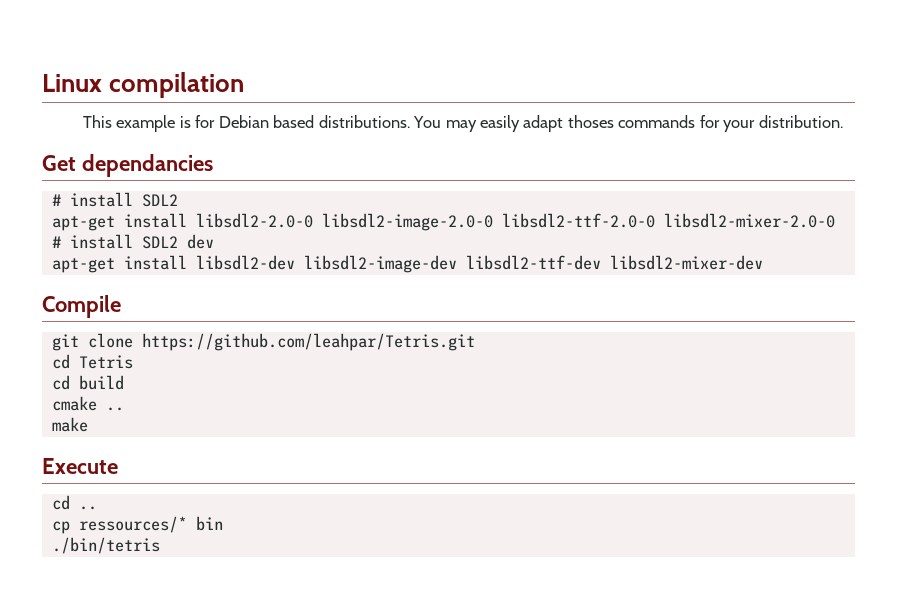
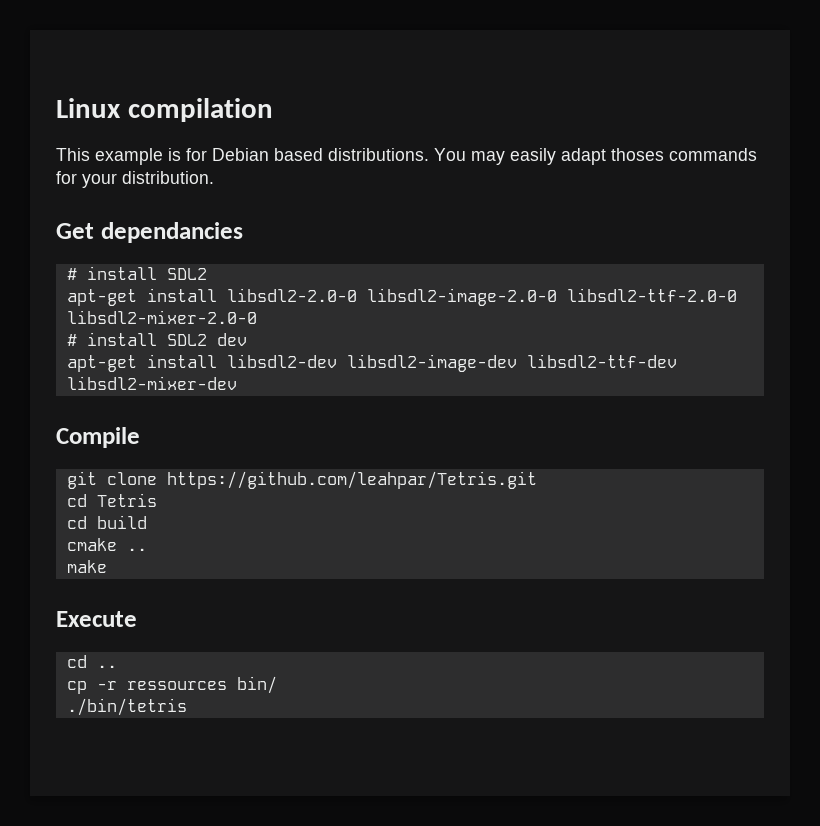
[78,516,223,533] ressources/* bin -> [96,676,277,694] -r ressources bin/

